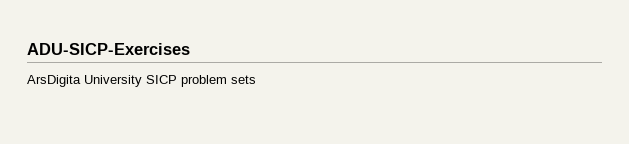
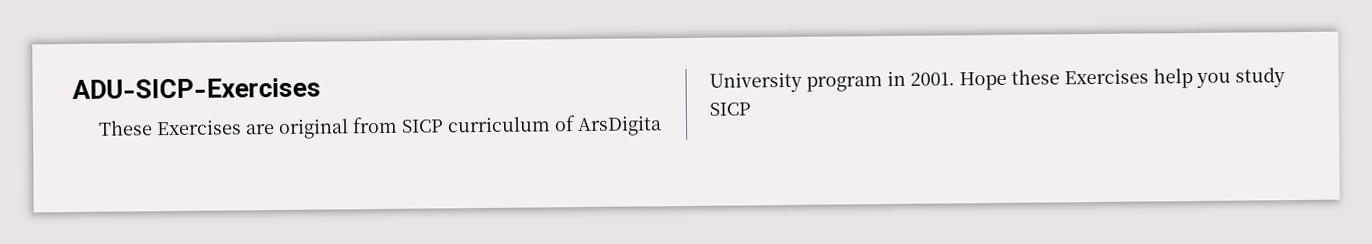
[27,75,256,87] ArsDigita University SICP problem sets -> [97,115,662,139] [709,67,1285,93] [709,102,751,116] These Exercises are original from SICP curriculum of ArsDigita University program in 2001. Hope these Exercises help you study SICP

